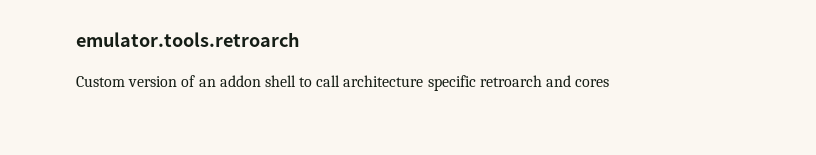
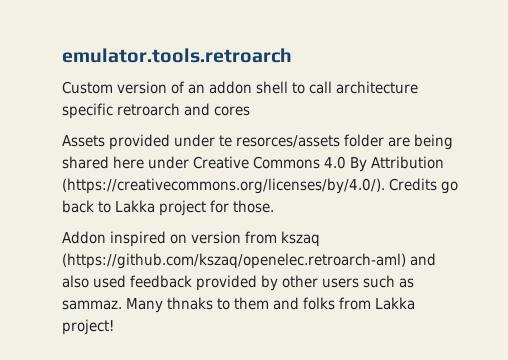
(610, 83) none -> [62,134,454,150] [62,156,445,172] [62,178,459,194] [62,200,275,216] [62,231,321,247] [62,253,437,269] [62,275,415,291] [62,297,416,313] [62,319,114,335] // Assets provided under te resorces/assets folder are being shared here under Creative Commons 4.0 By Attribution (https://creativecommons.org/licenses/by/4.0/). Credits go back to Lakka project for those. // Addon inspired on version from kszaq (https://github.com/kszaq/openelec.retroarch-aml) and also used feedback provided by other users such as sammaz. Many thnaks to them and folks from Lakka project!

